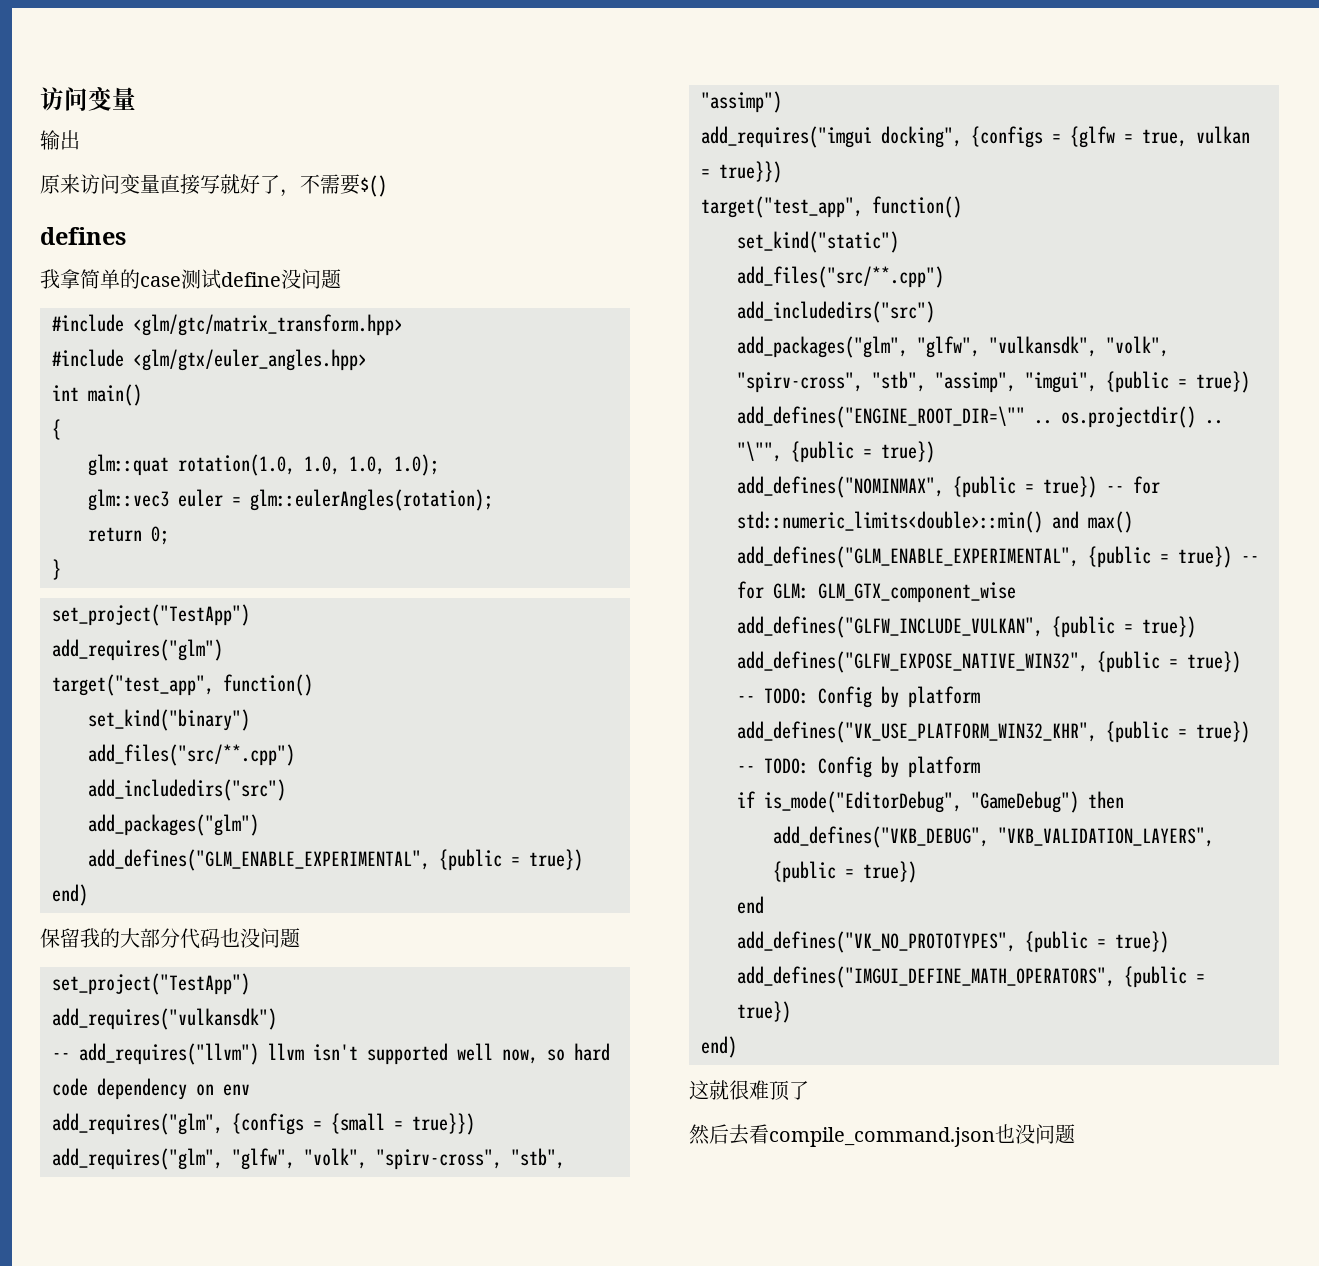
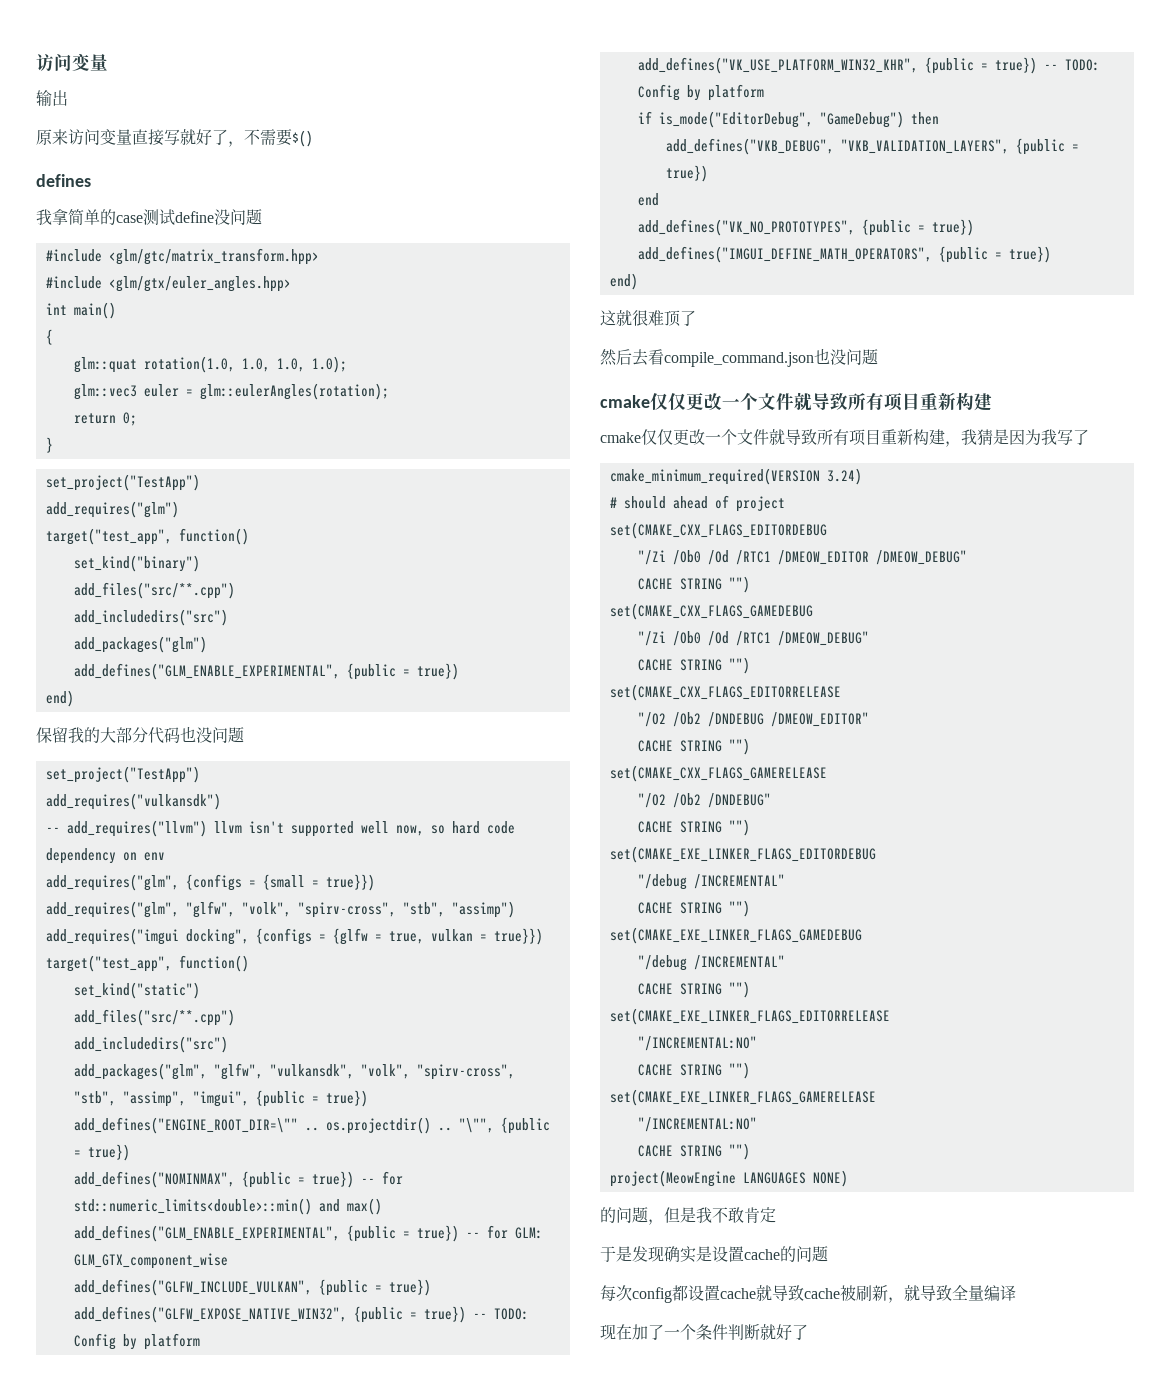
(1075, 1134) none -> [600,392,992,411] [600,429,1089,447] [609,468,862,485] [609,495,785,512] [609,522,827,539] [637,550,967,565] [637,576,750,593] [609,603,813,620] [637,631,869,646] [637,657,750,674] [609,684,841,701] [637,712,869,727] [637,738,750,755] [609,765,827,782] [637,793,771,808] [637,819,750,836] [609,846,876,863] [637,874,785,890] [637,900,750,917] [609,927,862,944] [637,955,785,971] [637,981,750,998] [609,1008,890,1025] [637,1036,757,1051] [637,1062,750,1079] [609,1089,876,1106] [637,1117,757,1132] [637,1143,750,1160] [609,1170,848,1187] [600,1207,776,1225] [600,1246,828,1263] [600,1285,1016,1303] [600,1324,808,1341] // cmake仅仅更改一个文件就导致所有项目重新构建 // cmake仅仅更改一个文件就导致所有项目重新构建，我猜是因为我写了 // cmake_minimum_required(VERSION 3.24) // # should ahead of project // set(CMAKE_CXX_FLAGS_EDITORDEBUG // "/Zi /Ob0 /Od /RTC1 /DMEOW_EDITOR /DMEOW_DEBUG" // CACHE STRING "") // set(CMAKE_CXX_FLAGS_GAMEDEBUG // "/Zi /Ob0 /Od /RTC1 /DMEOW_DEBUG" // CACHE STRING "") // set(CMAKE_CXX_FLAGS_EDITORRELEASE // "/O2 /Ob2 /DNDEBUG /DMEOW_EDITOR" // CACHE STRING "") // set(CMAKE_CXX_FLAGS_GAMERELEASE // "/O2 /Ob2 /DNDEBUG" // CACHE STRING "") // set(CMAKE_EXE_LINKER_FLAGS_EDITORDEBUG // "/debug /INCREMENTAL" // CACHE STRING "") // set(CMAKE_EXE_LINKER_FLAGS_GAMEDEBUG // "/debug /INCREMENTAL" // CACHE STRING "") // set(CMAKE_EXE_LINKER_FLAGS_EDITORRELEASE // "/INCREMENTAL:NO" // CACHE STRING "") // set(CMAKE_EXE_LINKER_FLAGS_GAMERELEASE // "/INCREMENTAL:NO" // CACHE STRING "") // project(MeowEngine LANGUAGES NONE) // 的问题，但是我不敢肯定 // 于是发现确实是设置cache的问题 // 每次config都设置cache就导致cache被刷新，就导致全量编译 // 现在加了一个条件判断就好了

